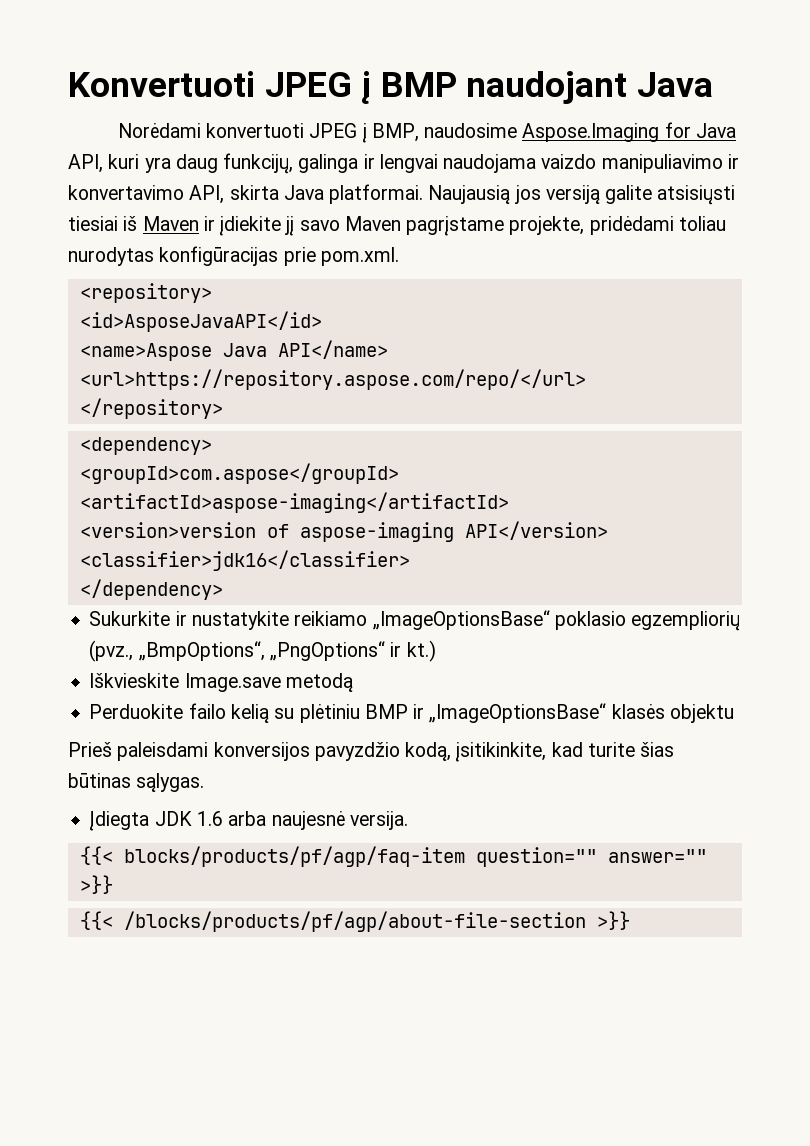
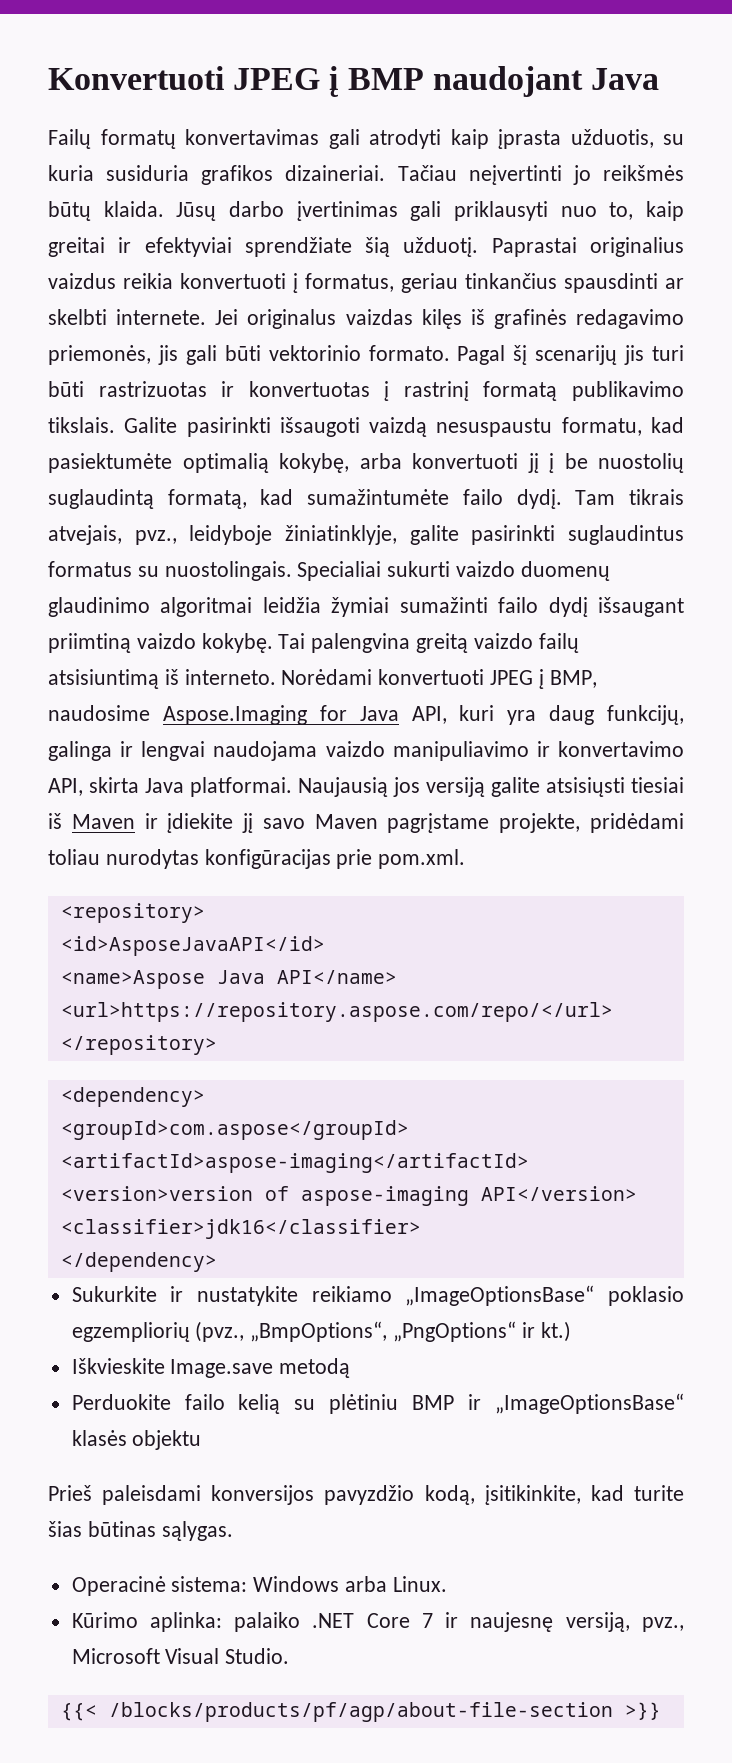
(713, 84) none -> [48,129,684,149] [48,165,684,185] [48,201,684,221] [48,237,685,257] [48,273,684,293] [48,309,684,329] [48,345,684,365] [48,381,684,401] [48,417,684,437] [48,453,684,473] [48,489,684,509] [48,525,684,545] [48,561,610,581] [48,597,685,617] [48,633,579,653] [48,669,276,689] Failų formatų konvertavimas gali atrodyti kaip įprasta užduotis, su kuria susiduria grafikos dizaineriai. Tačiau neįvertinti jo reikšmės būtų klaida. Jūsų darbo įvertinimas gali priklausyti nuo to, kaip greitai ir efektyviai sprendžiate šią užduotį. Paprastai originalius vaizdus reikia konvertuoti į formatus, geriau tinkančius spausdinti ar skelbti internete. Jei originalus vaizdas kilęs iš grafinės redagavimo priemonės, jis gali būti vektorinio formato. Pagal šį scenarijų jis turi būti rastrizuotas ir konvertuotas į rastrinį formatą publikavimo tikslais. Galite pasirinkti išsaugoti vaizdą nesuspaustu formatu, kad pasiektumėte optimalią kokybę, arba konvertuoti jį į be nuostolių suglaudintą formatą, kad sumažintumėte failo dydį. Tam tikrais atvejais, pvz., leidyboje žiniatinklyje, galite pasirinkti suglaudintus formatus su nuostolingais. Specialiai sukurti vaizdo duomenų glaudinimo algoritmai leidžia žymiai sumažinti failo dydį išsaugant priimtiną vaizdo kokybę. Tai palengvina greitą vaizdo failų atsisiuntimą iš interneto.
[89,811,408,831] [79,846,707,867] [79,875,113,894] Įdiegta JDK 1.6 arba naujesnė versija. // {{< blocks/products/pf/agp/faq-item question="" answer="" >}} -> [71,1576,447,1596] [71,1612,684,1632] [71,1648,290,1664] Operacinė sistema: Windows arba Linux. // Kūrimo aplinka: palaiko .NET Core 7 ir naujesnę versiją, pvz., Microsoft Visual Studio.

